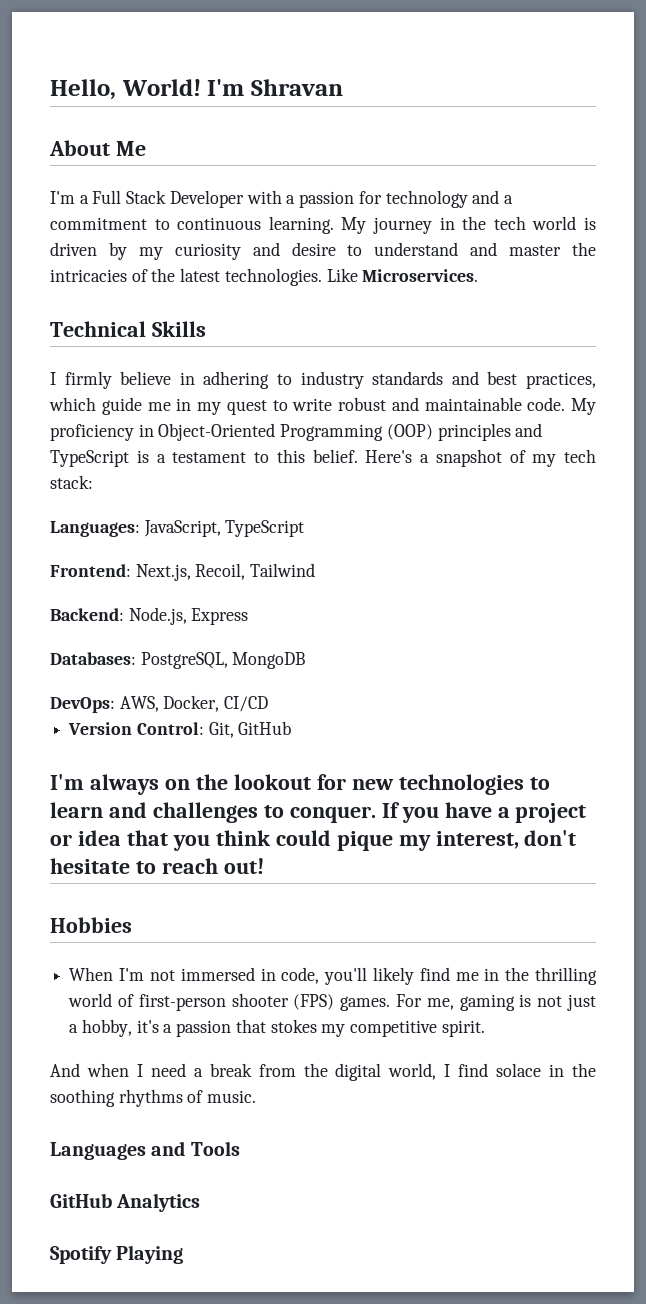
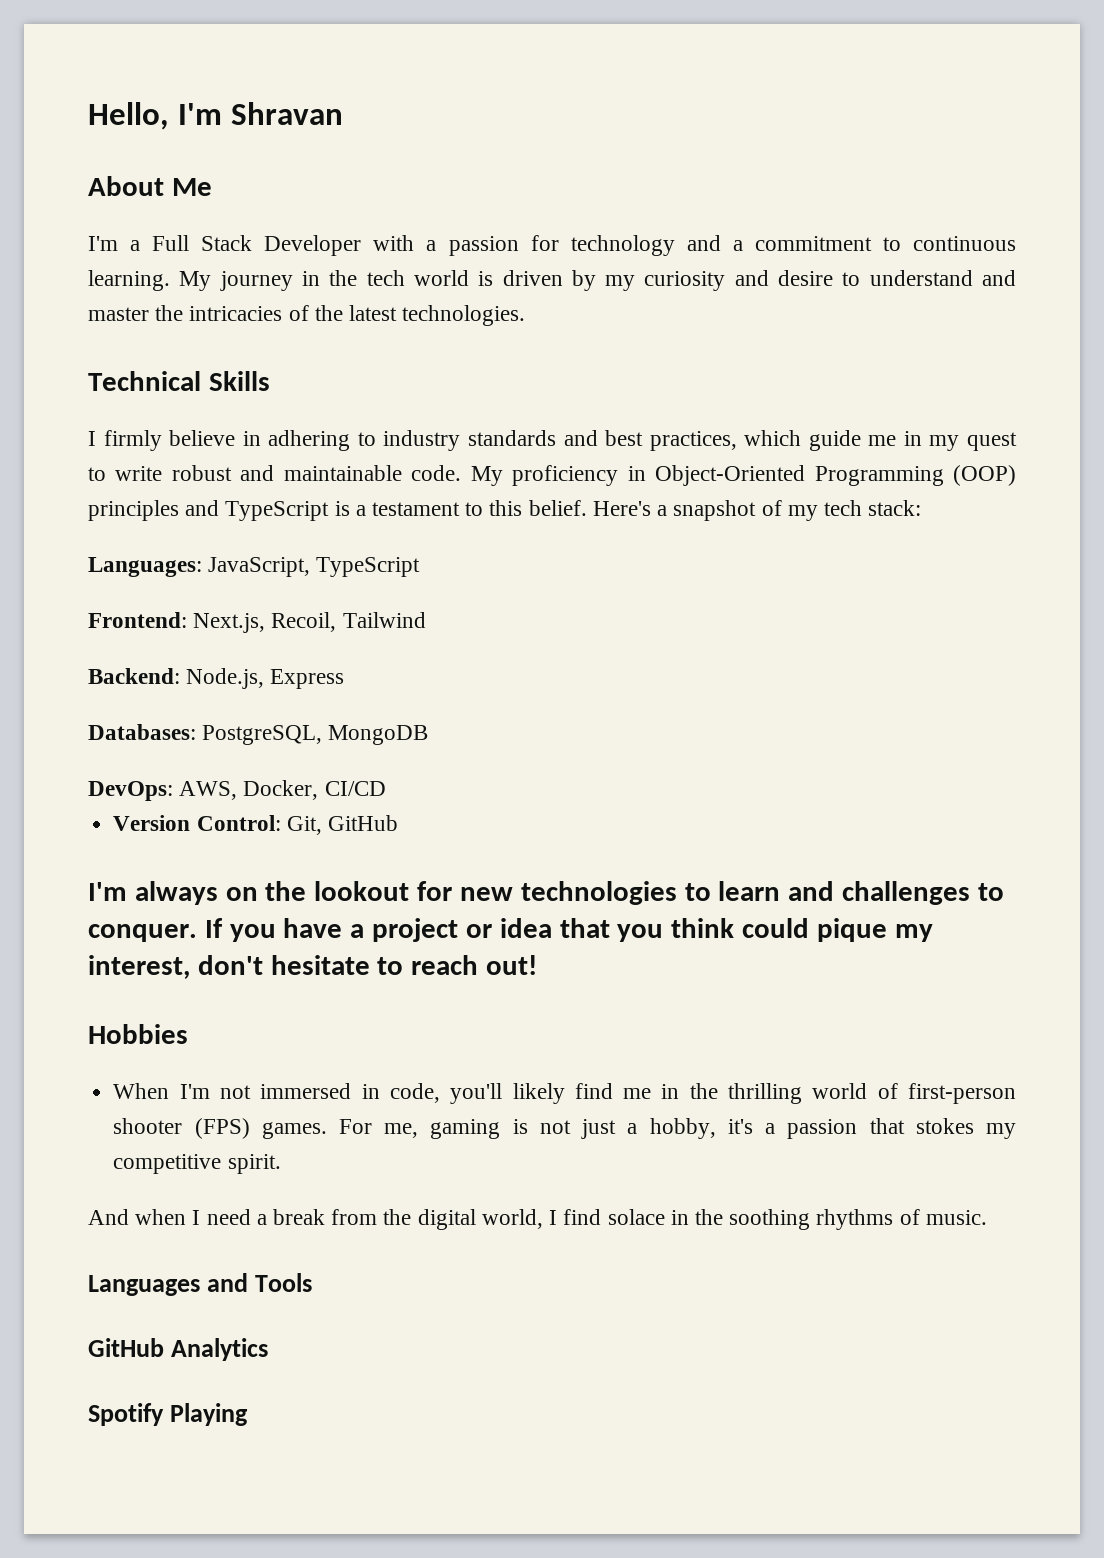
[121,79,201,96] World! -> (169, 116) none
[326,268,479,282] Like Microservices. -> (526, 315) none

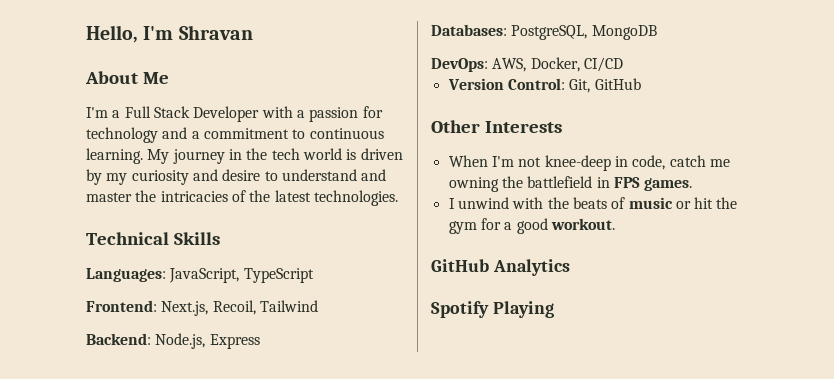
[88,430,1017,451] [88,465,1016,486] [88,500,922,521] // I firmly believe in adhering to industry standards and best practices, which guide me in my quest to write robust and maintainable code. My proficiency in Object-Oriented Programming (OOP) principles and TypeScript is a testament to this belief. Here's a snapshot of my tech stack: -> (220, 238) none
[88,881,1004,905] [88,918,933,942] [88,955,538,979] [88,1024,188,1044] I'm always on the lookout for new technologies to learn and challenges to conquer. If you have a project or idea that you think could pique my interest, don't hesitate to reach out! // Hobbies -> [431,120,562,133] Other Interests
[260,1083,352,1099] immersed -> [544,155,611,171] knee-deep
[450,1083,1016,1104] [113,1118,1017,1139] [113,1154,281,1174] [88,1209,987,1230] [88,1273,313,1296] you'll likely find me in the thrilling world of first-person shooter (FPS) games. For me, gaming is not just a hobby, it's a passion that stokes my competitive spirit. // And when I need a break from the digital world, I find solace in the soothing rhythms of music. // Languages and Tools -> [669,155,730,167] [448,176,693,192] [448,197,738,209] [448,218,615,234] catch me owning the battlefield in FPS games. // I unwind with the beats of music or hit the gym for a good workout.

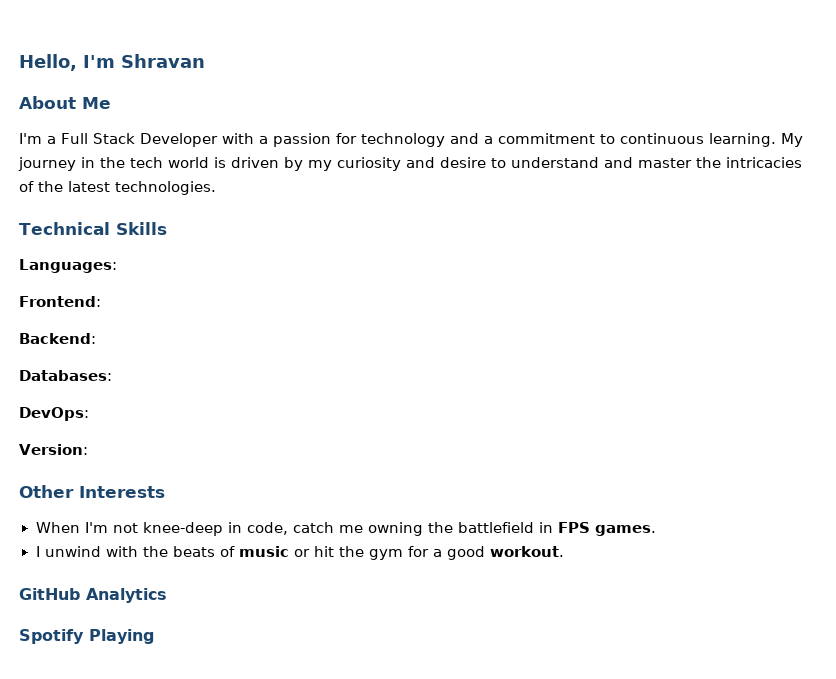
[169,268,314,283] JavaScript, TypeScript -> (117, 266) none
[161,300,318,316] Next.js, Recoil, Tailwind -> (101, 301) none
[155,333,260,349] Node.js, Express -> (96, 338) none
[511,25,657,40] PostgreSQL, MongoDB -> (112, 375) none
[492,57,623,72] [447,78,641,93] AWS, Docker, CI/CD // Version Control: Git, GitHub -> [19,444,88,455] // Version:

